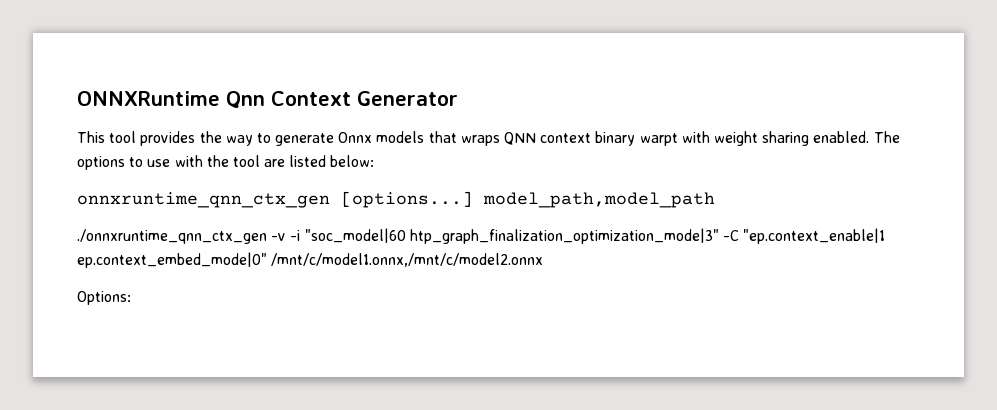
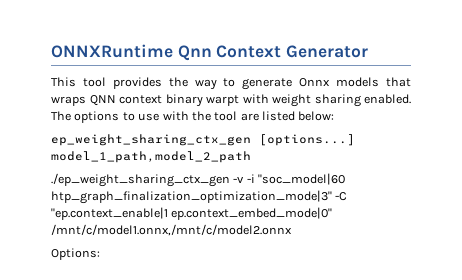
[77,191,715,208] [77,229,267,244] onnxruntime_qnn_ctx_gen [options...] model_path,model_path // ./onnxruntime_qnn_ctx_gen -> [51,134,355,146] [51,151,251,163] [51,173,230,187] ep_weight_sharing_ctx_gen [options...] model_1_path,model_2_path // ./ep_weight_sharing_ctx_gen

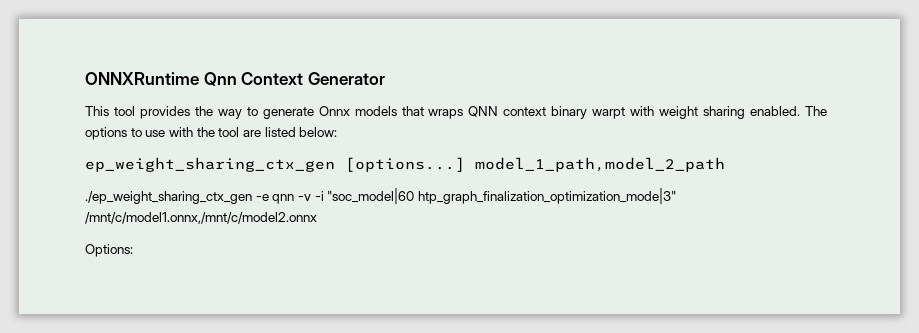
(230, 180) none -> [255,194,295,204] -e qnn
[335,192,348,201] [51,207,333,220] -C "ep.context_enable|1 ep.context_embed_mode|0" -> (676, 196) none

